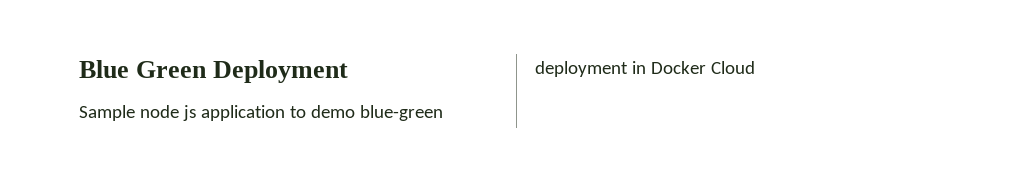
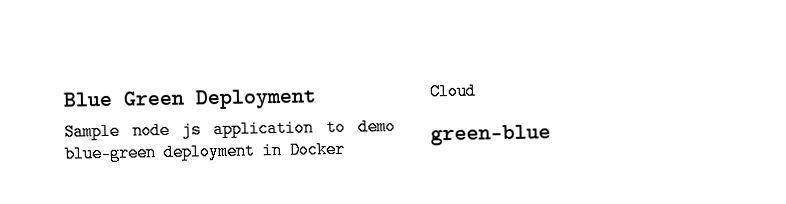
(755, 67) none -> [430,124,551,146] // green-blue

